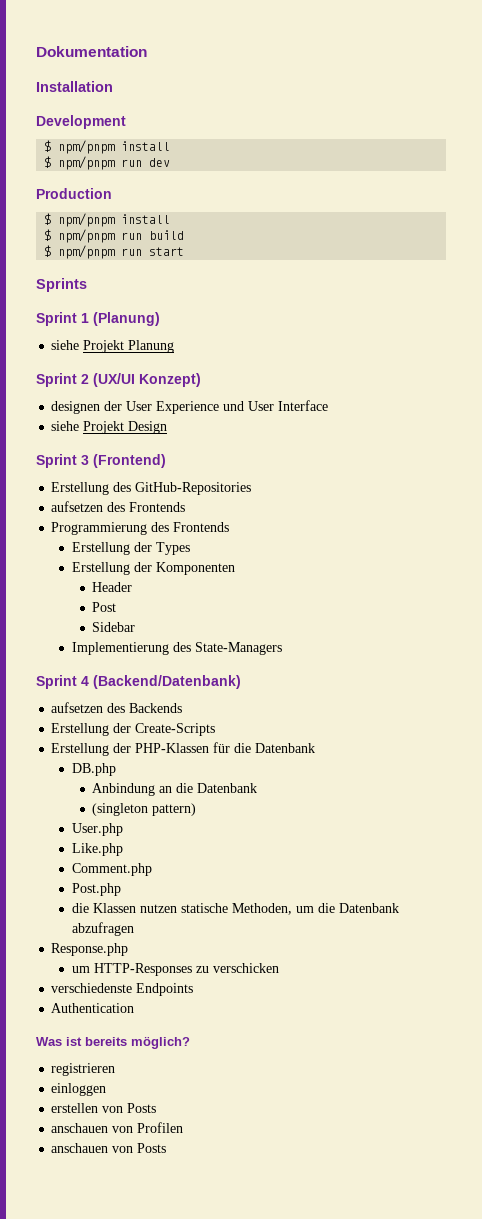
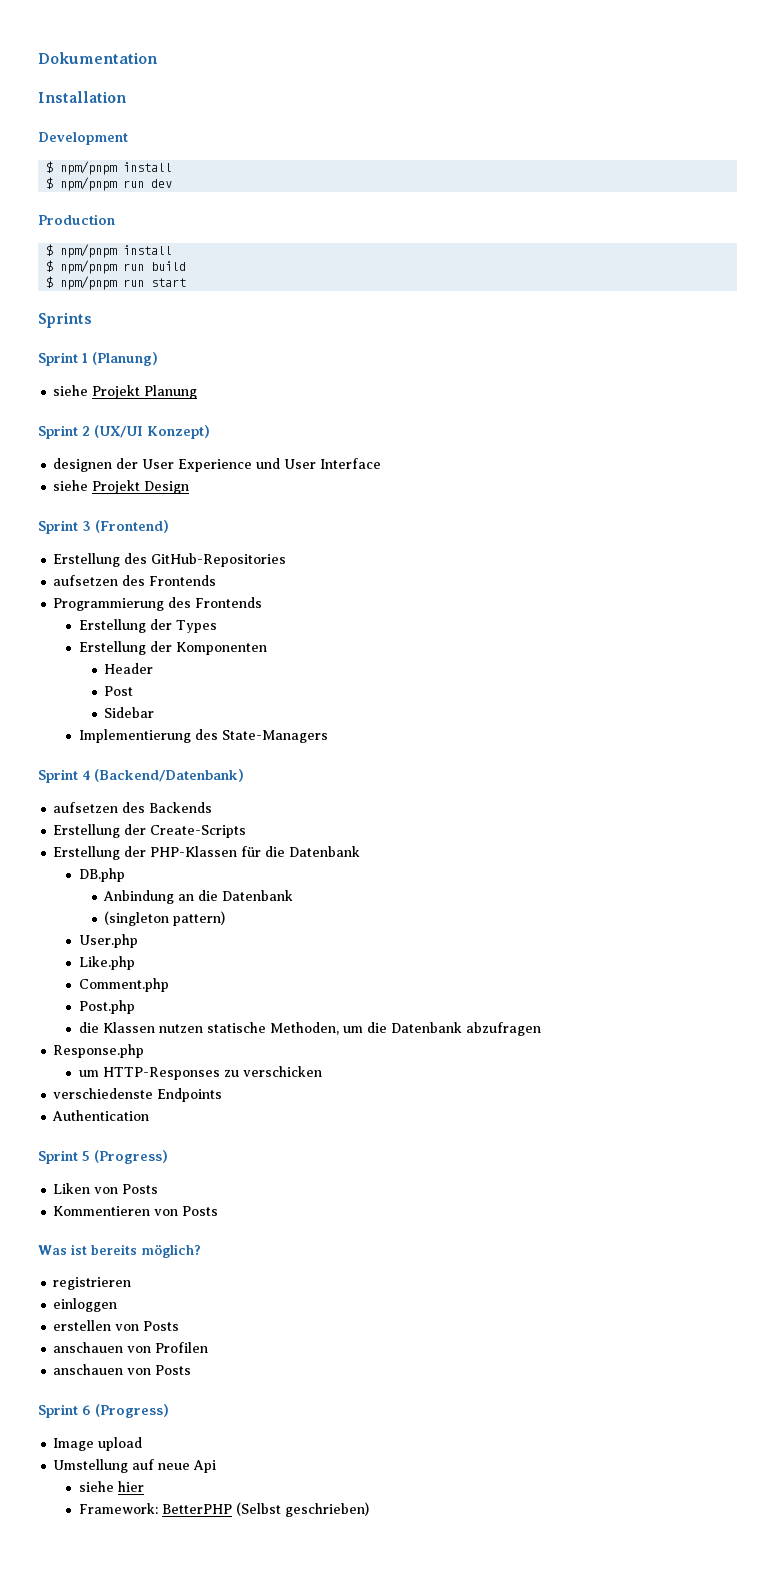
(135, 1008) none -> [38,1150,168,1164] [53,1183,159,1194] [53,1206,219,1216] // Sprint 5 (Progress) // Liken von Posts // Kommentieren von Posts
(167, 1148) none -> [38,1404,169,1418] [53,1437,143,1451] [53,1459,217,1473] [78,1481,144,1492] [78,1502,369,1517] // Sprint 6 (Progress) // Image upload // Umstellung auf neue Api // siehe hier // Framework: BetterPHP (Selbst geschrieben)

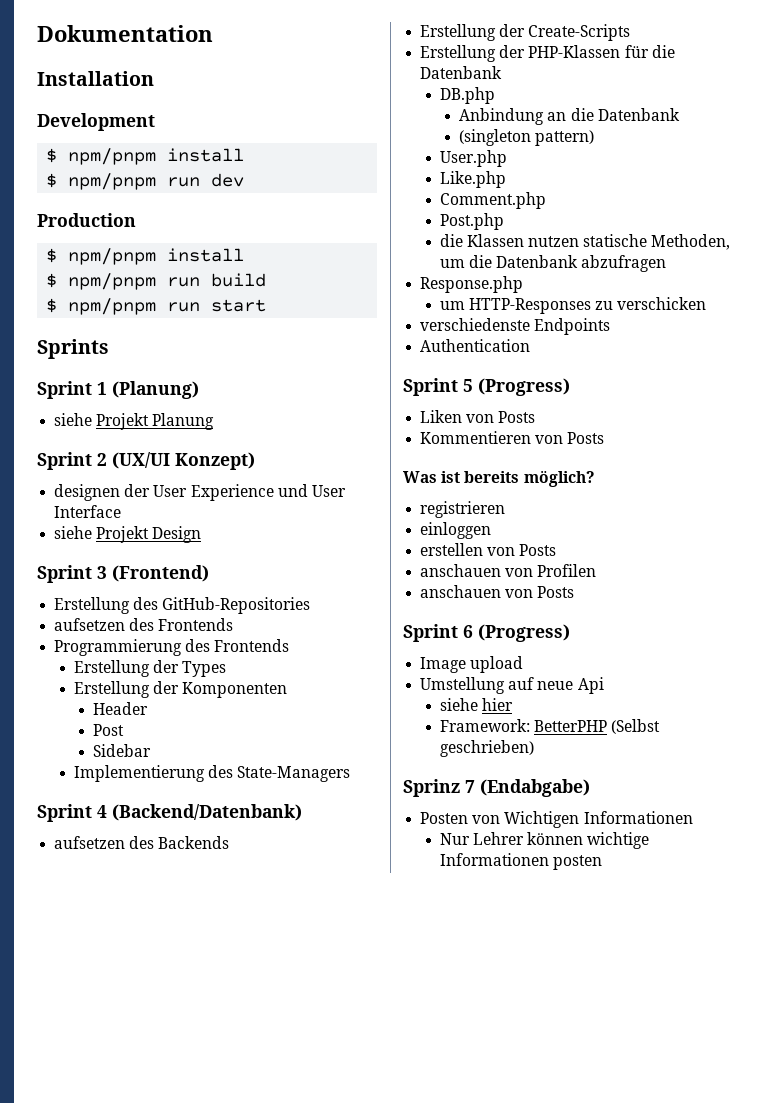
(369, 1509) none -> [403,779,590,797] [420,811,693,828] [439,832,650,849] [439,853,602,870] // Sprinz 7 (Endabgabe) // Posten von Wichtigen Informationen // Nur Lehrer können wichtige Informationen posten

